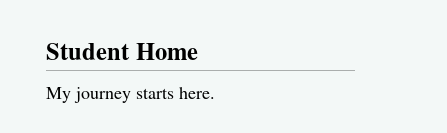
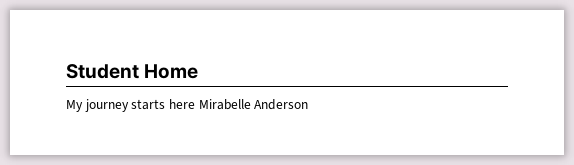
[179,87,215,99] here. -> [168,99,309,110] here Mirabelle Anderson

